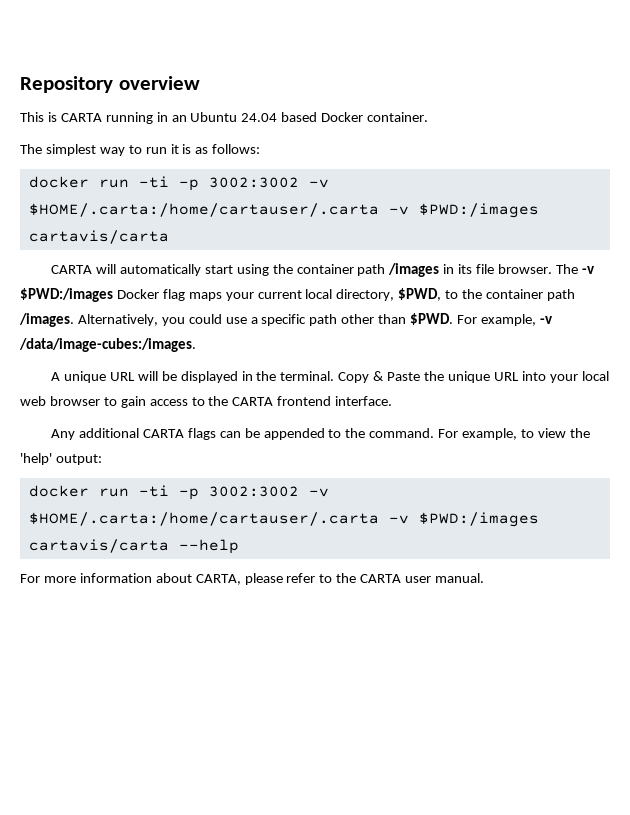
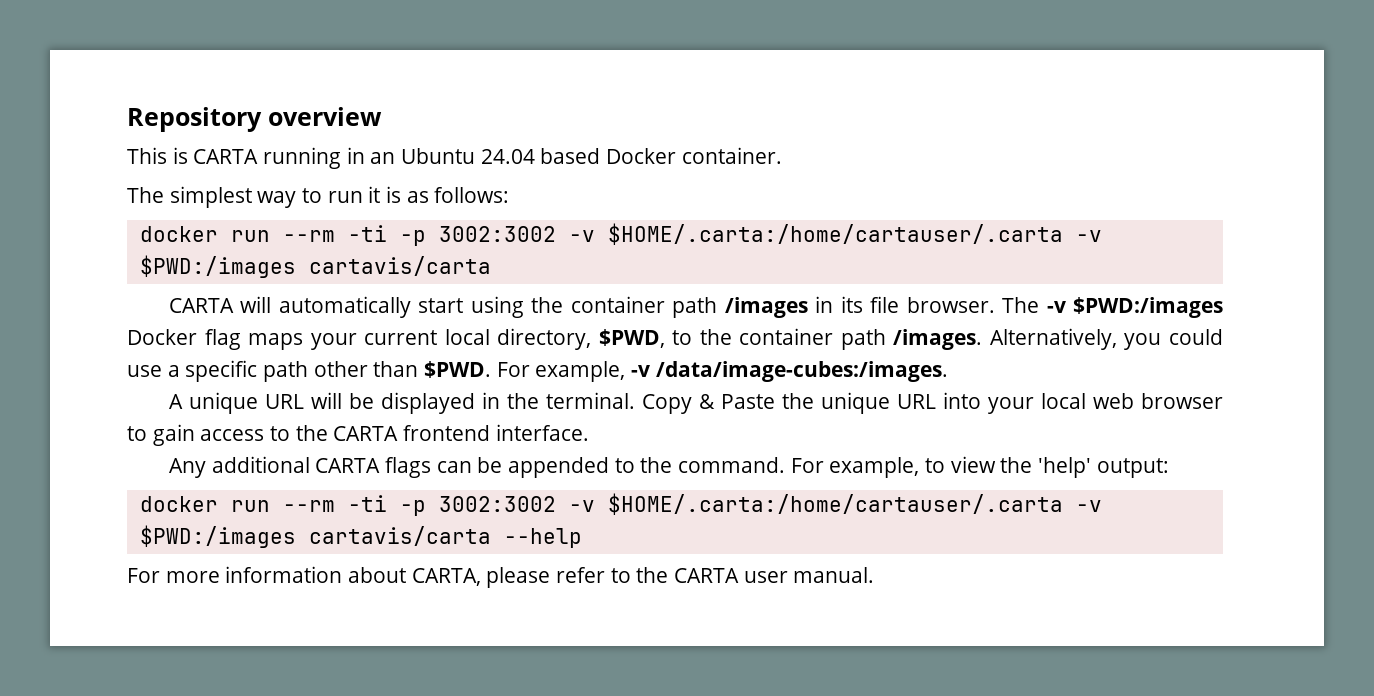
(129, 183) none -> [282,230,335,242] --rm
(129, 492) none -> [282,500,335,512] --rm

